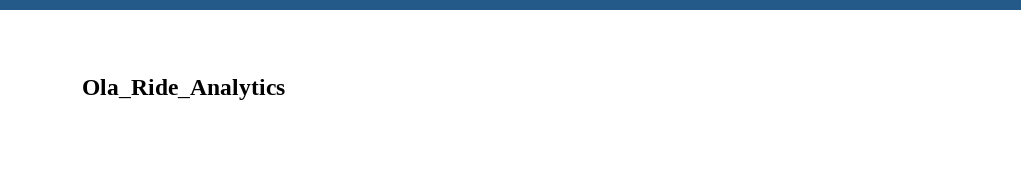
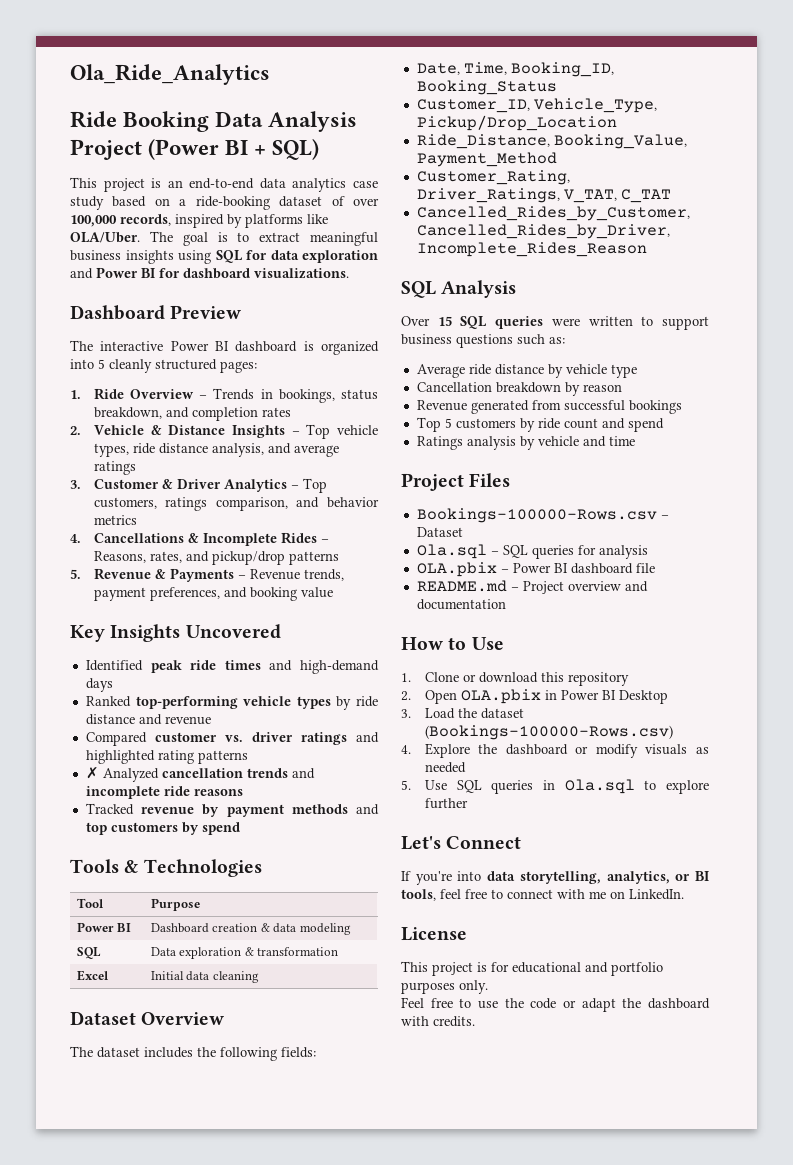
(285, 89) none -> [70,111,358,132] [70,139,320,160] [70,177,378,192] [70,196,379,210] [70,214,328,228] [70,231,378,246] [70,250,378,264] [70,267,349,279] [70,305,242,320] [70,340,380,355] [70,359,257,373] [70,388,378,403] [93,407,291,421] [70,424,378,439] [93,443,339,457] [93,461,136,475] [70,478,327,493] [93,497,379,511] [93,515,137,525] [70,532,329,546] [93,551,339,565] [70,568,344,582] [93,587,333,601] [70,624,281,642] [85,660,380,674] [85,678,113,692] [85,696,379,710] [85,714,211,725] [85,732,379,746] [85,750,248,764] [85,767,315,782] [85,786,243,799] [85,803,379,817] [85,822,240,835] [70,859,262,877] [76,898,104,908] [150,898,200,911] [76,922,132,932] [150,923,351,935] [76,947,101,959] [150,947,339,959] [76,970,109,981] [150,971,259,983] [70,1011,225,1025] [70,1046,316,1061] [416,62,614,77] [416,80,557,95] [416,98,657,113] [416,115,617,131] [416,134,687,149] [416,152,557,167] [416,170,570,185] [416,188,671,203] [416,206,690,221] [416,224,670,239] [416,242,647,257] [401,280,517,298] [401,316,709,330] [401,334,565,348] [416,364,637,378] [416,382,622,396] [416,400,682,414] [416,417,664,432] [416,436,635,450] [401,473,511,491] [416,508,669,523] [416,527,463,537] [416,544,648,559] [416,562,655,577] [416,580,648,594] [416,599,506,610] [401,637,504,650] [401,672,629,686] [401,689,668,704] [401,708,524,719] [424,725,673,740] [401,743,709,758] [424,762,466,773] [401,779,709,794] [424,798,468,809] [401,836,522,850] [401,871,710,885] [401,889,684,901] [401,927,467,941] [401,961,663,976] [401,980,488,994] [401,997,710,1012] [401,1016,475,1027] // Ride Booking Data Analysis Project (Power BI + SQL) // This project is an end-to-end data analytics case study based on a ride-booking dataset of over 100,000 records, inspired by platforms like OLA/Uber. The goal is to extract meaningful business insights using SQL for data exploration and Power BI for dashboard visualizations. // Dashboard Preview // The interactive Power BI dashboard is organized into 5 cleanly structured pages: // 1. Ride Overview – Trends in bookings, status breakdown, and completion rates // 2. Vehicle & Distance Insights – Top vehicle types, ride distance analysis, and average ratings // 3. Customer & Driver Analytics – Top customers, ratings comparison, and behavior metrics // 4. Cancellations & Incomplete Rides – Reasons, rates, and pickup/drop patterns // 5. Revenue & Payments – Revenue trends, payment preferences, and booking value // Key Insights Uncovered // Identified peak ride times and high-demand days // Ranked top-performing vehicle types by ride distance and revenue // Compared customer vs. driver ratings and highlighted rating patterns // ✗ Analyzed cancellation trends and incomplete ride reasons // Tracked revenue by payment methods and top customers by spend // Tools & Technologies // Tool | Purpose // Power BI | Dashboard creation & data modeling // SQL | Data exploration & transformation // Excel | Initial data cleaning // Dataset Overview // The dataset includes the following fields: // Date, Time, Booking_ID, Booking_Status // Customer_ID, Vehicle_Type, Pickup/Drop_Location // Ride_Distance, Booking_Value, Payment_Method // Customer_Rating, Driver_Ratings, V_TAT, C_TAT // Cancelled_Rides_by_Customer, Cancelled_Rides_by_Driver, Incomplete_Rides_Reason // SQL Analysis // Over 15 SQL queries were written to support business questions such as: // Average ride distance by vehicle type // Cancellation breakdown by reason // Revenue generated from successful bookings // Top 5 customers by ride count and spend // Ratings analysis by vehicle and time // Project Files // Bookings-100000-Rows.csv – Dataset // Ola.sql – SQL queries for analysis // OLA.pbix – Power BI dashboard file // README.md – Project overview and documentation // How to Use // 1. Clone or download this repository // 2. Open OLA.pbix in Power BI Desktop // 3. Load the dataset (Bookings-100000-Rows.csv) // 4. Explore the dashboard or modify visuals as needed // 5. Use SQL queries in Ola.sql to explore further // Let's Connect // If you're into data storytelling, analytics, or BI tools, feel free to connect with me on LinkedIn. // License // This project is for educational and portfolio purposes only. // Feel free to use the code or adapt the dashboard with credits.

